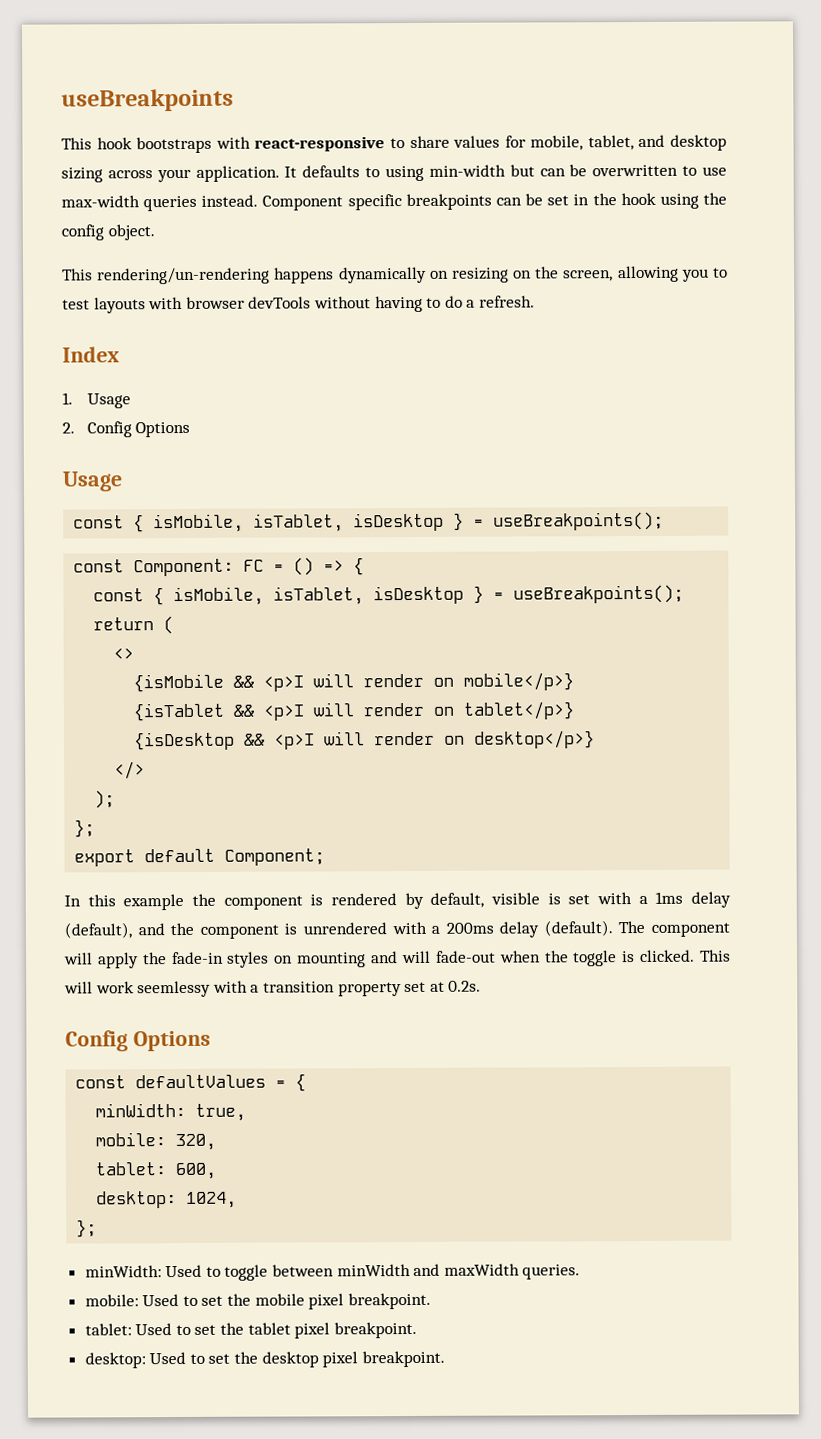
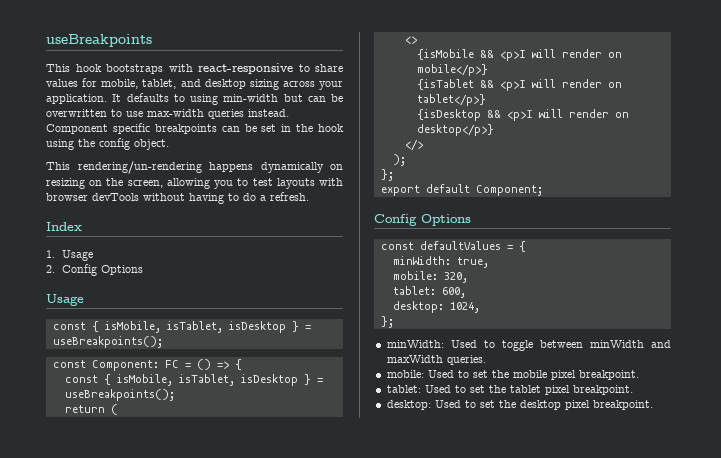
[64,891,731,911] [64,920,730,939] [64,949,732,969] [64,980,482,998] // In this example the component is rendered by default, visible is set with a 1ms delay (default), and the component is unrendered with a 200ms delay (default). The component will apply the fade-in styles on mounting and will fade-out when the toggle is clicked. This will work seemlessy with a transition property set at 0.2s. -> (543, 190) none

